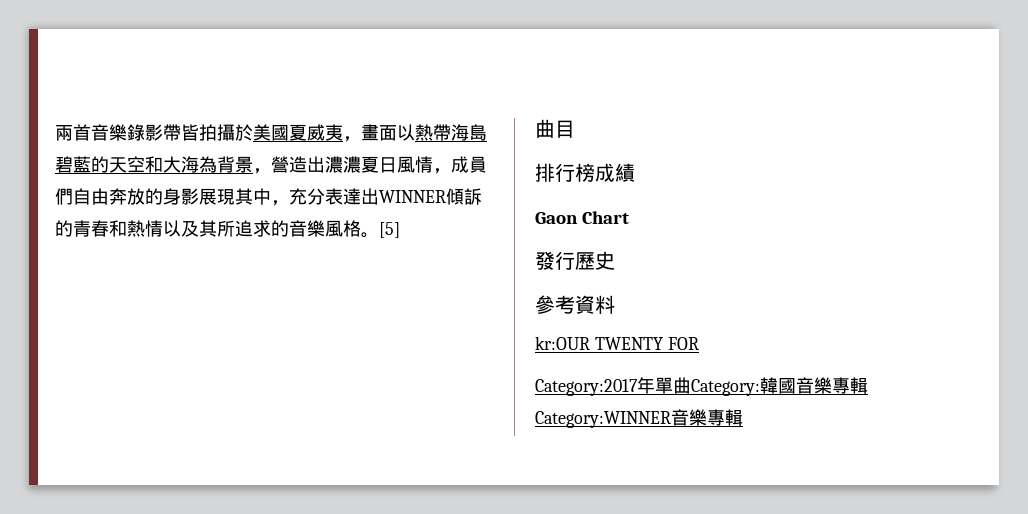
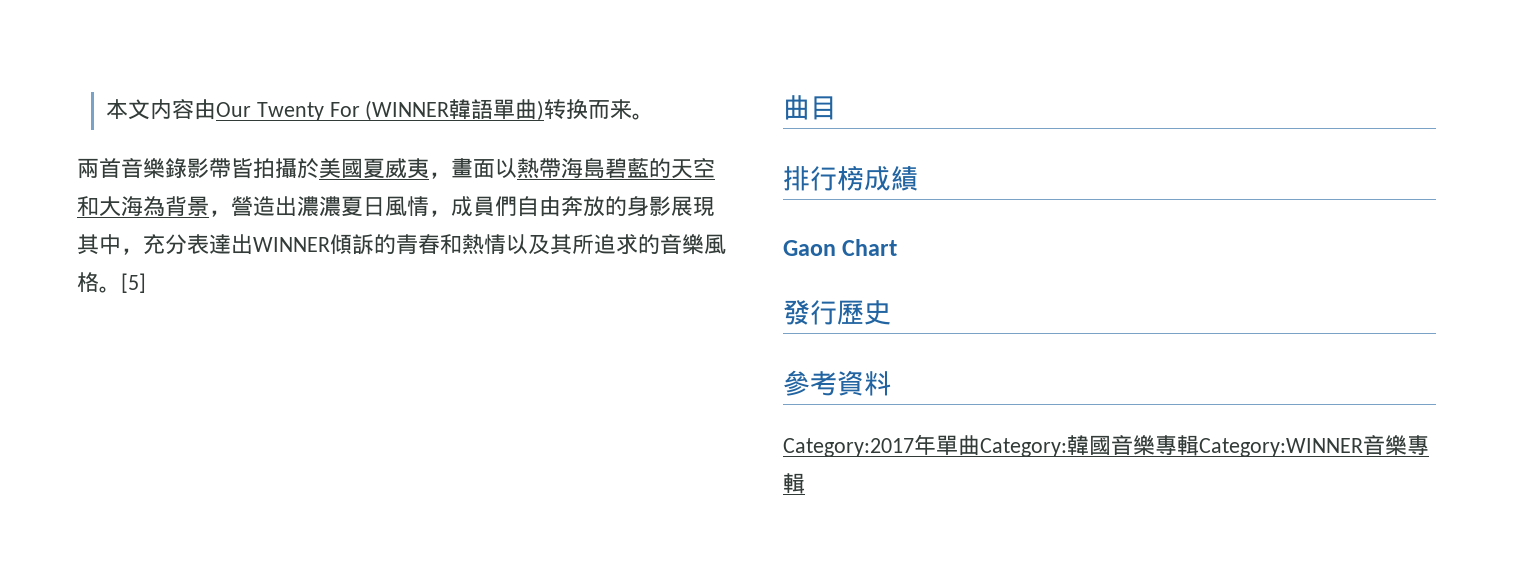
(55, 133) none -> [105,99,655,121] 本文内容由Our Twenty For (WINNER韓語單曲)转换而来。 //
[535,336,699,350] // kr:OUR TWENTY FOR -> (891, 383) none

